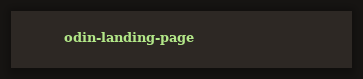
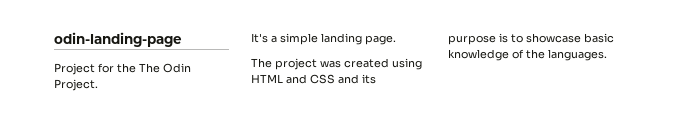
(194, 38) none -> [54,63,191,75] [54,79,98,91] [251,33,396,45] [251,58,422,70] [251,74,376,84] [448,33,614,45] [448,49,607,61] // Project for the The Odin Project. // It's a simple landing page. // The project was created using HTML and CSS and its purpose is to showcase basic knowledge of the languages.

